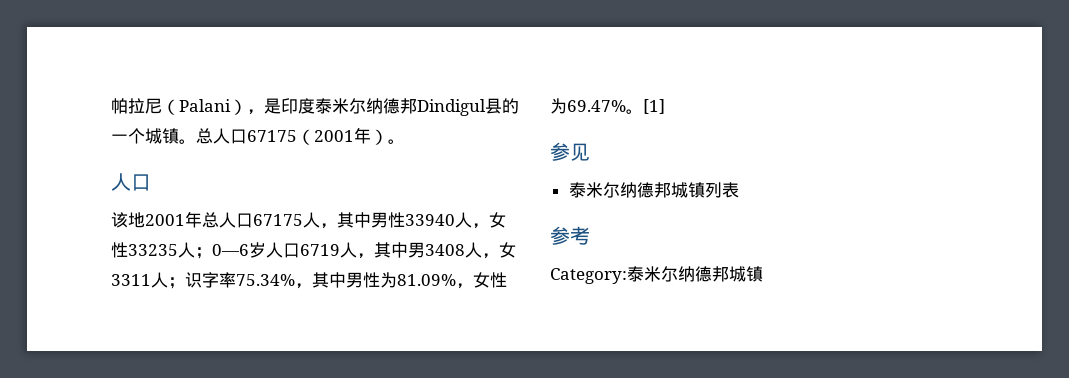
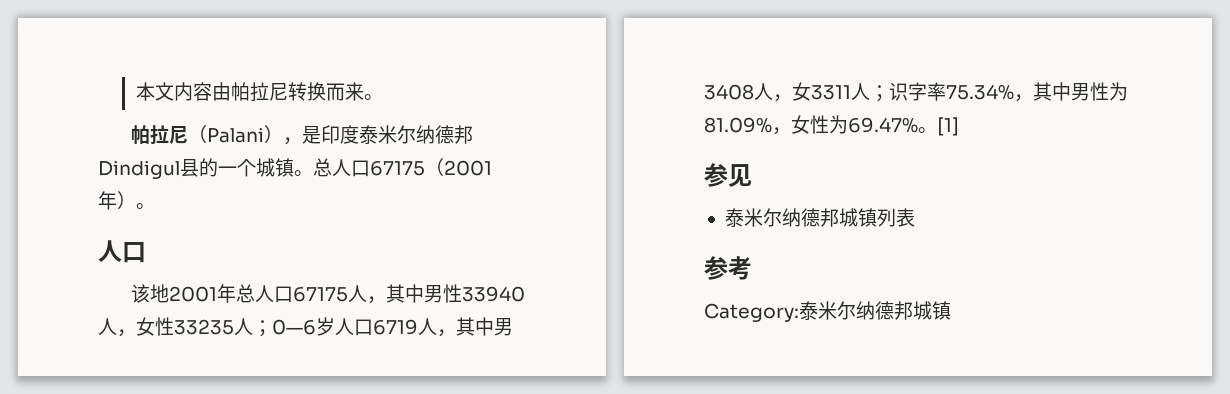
(111, 106) none -> [135,82,383,102] 本文内容由帕拉尼转换而来。 //

